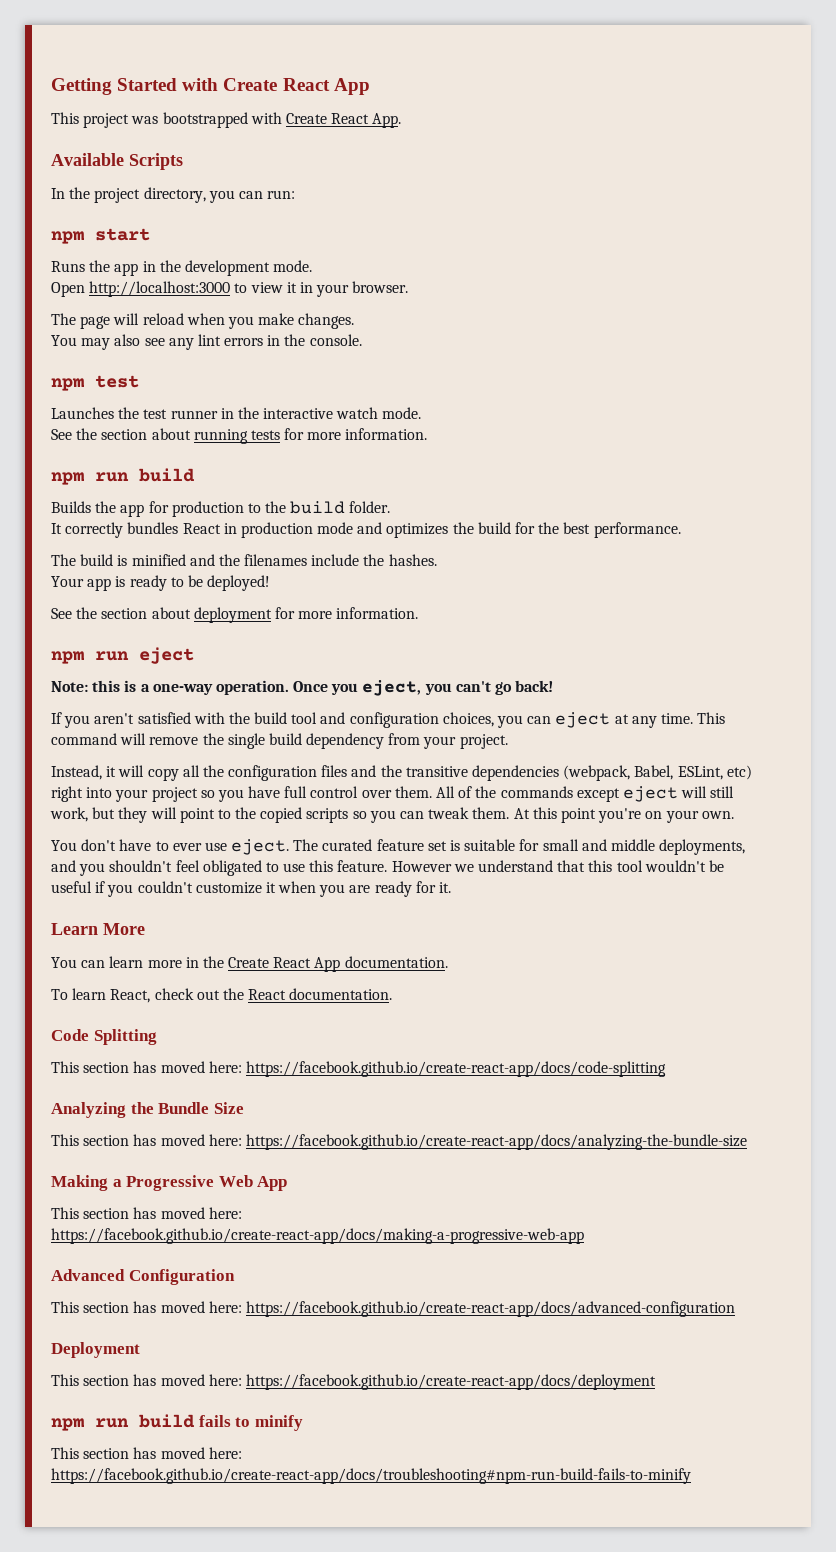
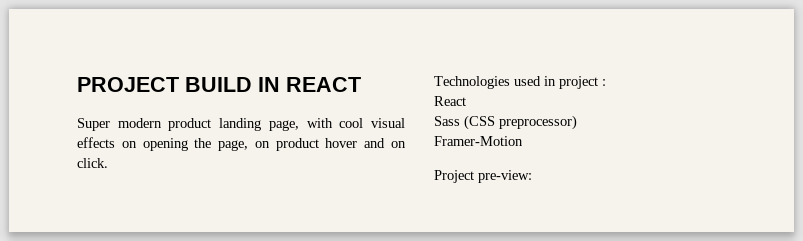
[51,78,370,95] [51,112,402,128] [51,153,183,170] [51,187,296,203] [51,228,150,244] [51,260,313,276] [51,281,409,297] [51,313,355,329] [51,334,362,350] [51,375,139,391] [51,407,422,419] [51,428,428,444] [51,468,195,485] [51,501,391,517] [51,522,681,538] [51,554,437,566] [51,575,271,591] [51,607,419,623] [51,647,194,664] [51,680,554,696] [51,712,726,728] [51,733,508,749] [51,765,752,781] [51,786,735,802] [50,807,734,823] [51,839,746,855] [51,860,724,876] [51,881,452,897] [51,923,145,935] [51,956,448,972] [51,988,393,1003] [51,1029,157,1045] [51,1061,666,1077] [51,1102,244,1118] [51,1134,747,1150] [51,1175,288,1191] [51,1207,242,1219] [51,1228,584,1244] [51,1269,235,1285] [51,1301,735,1317] [51,1342,140,1358] [51,1374,656,1390] [51,1414,303,1431] [51,1447,242,1459] [51,1468,691,1484] Getting Started with Create React App // This project was bootstrapped with Create React App. // Available Scripts // In the project directory, you can run: // npm start // Runs the app in the development mode. // Open http://localhost:3000 to view it in your browser. // The page will reload when you make changes. // You may also see any lint errors in the console. // npm test // Launches the test runner in the interactive watch mode. // See the section about running tests for more information. // npm run build // Builds the app for production to the build folder. // It correctly bundles React in production mode and optimizes the build for the best performance. // The build is minified and the filenames include the hashes. // Your app is ready to be deployed! // See the section about deployment for more information. // npm run eject // Note: this is a one-way operation. Once you eject, you can't go back! // If you aren't satisfied with the build tool and configuration choices, you can eject at any time. This command will remove the single build dependency from your project. // Instead, it will copy all the configuration files and the transitive dependencies (webpack, Babel, ESLint, etc) right into your project so you have full control over them. All of the commands except eject will still work, but they will point to the copied scripts so you can tweak them. At this point you're on your own. // You don't have to ever use eject. The curated feature set is suitable for small and middle deployments, and you shouldn't feel obligated to use this feature. However we understand that this tool wouldn't be useful if you couldn't customize it when you are ready for it. // Learn More // You can learn more in the Create React App documentation. // To learn React, check out the React documentation. // Code Splitting // This section has moved here: https://facebook.github.io/create-react-app/docs/code-splitting // Analyzing the Bundle Size // This section has moved here: https://facebook.github.io/create-react-app/docs/analyzing-the-bundle-size // Making a Progressive Web App // This section has moved here: https://facebook.github.io/create-react-app/docs/making-a-progressive-web-app // Advanced Configuration // This section has moved here: https://facebook.github.io/create-react-app/docs/advanced-configuration // Deployment // This section has moved here: https://facebook.github.io/create-react-app/docs/deployment // npm run build fails to minify // This section has moved here: https://facebook.github.io/create-react-app/docs/troubleshooting#npm-run-build-fails-to-minify -> [77,77,361,92] [77,118,406,131] [77,137,406,151] [77,158,108,168] [434,76,606,89] [434,96,466,106] [434,115,577,130] [434,136,523,146] [434,170,532,183] PROJECT BUILD IN REACT // Super modern product landing page, with cool visual effects on opening the page, on product hover and on click. // Technologies used in project : // React // Sass (CSS preprocessor) // Framer-Motion // Project pre-view:

